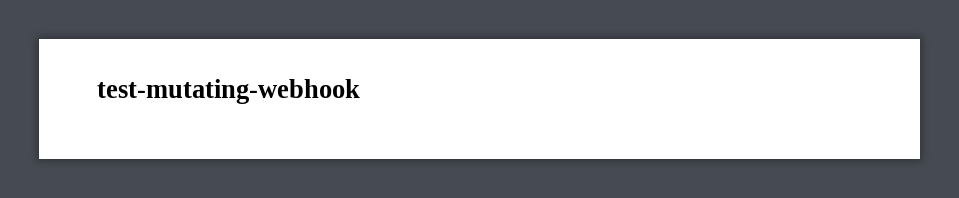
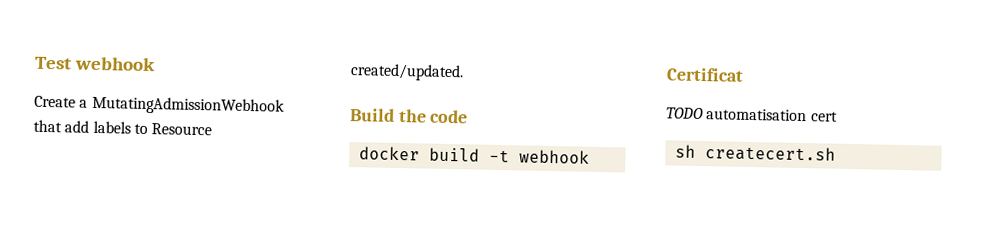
[97,79,360,104] test-mutating-webhook -> [34,56,156,72] [34,95,285,116] [33,119,213,136] [350,63,464,82] [349,108,469,124] [358,146,590,164] [666,67,744,82] [666,107,838,122] [674,144,836,162] Test webhook // Create a MutatingAdmissionWebhook that add labels to Resource created/updated. // Build the code // docker build -t webhook // Certificat // TODO automatisation cert // sh createcert.sh

